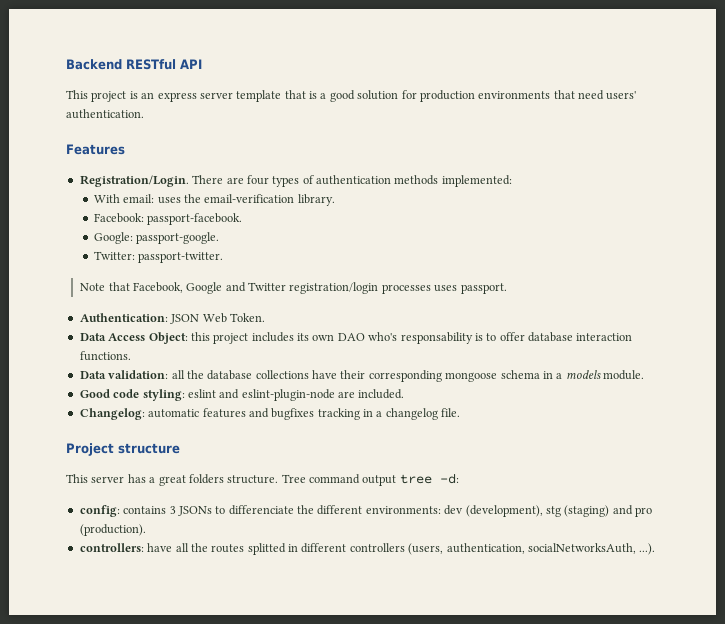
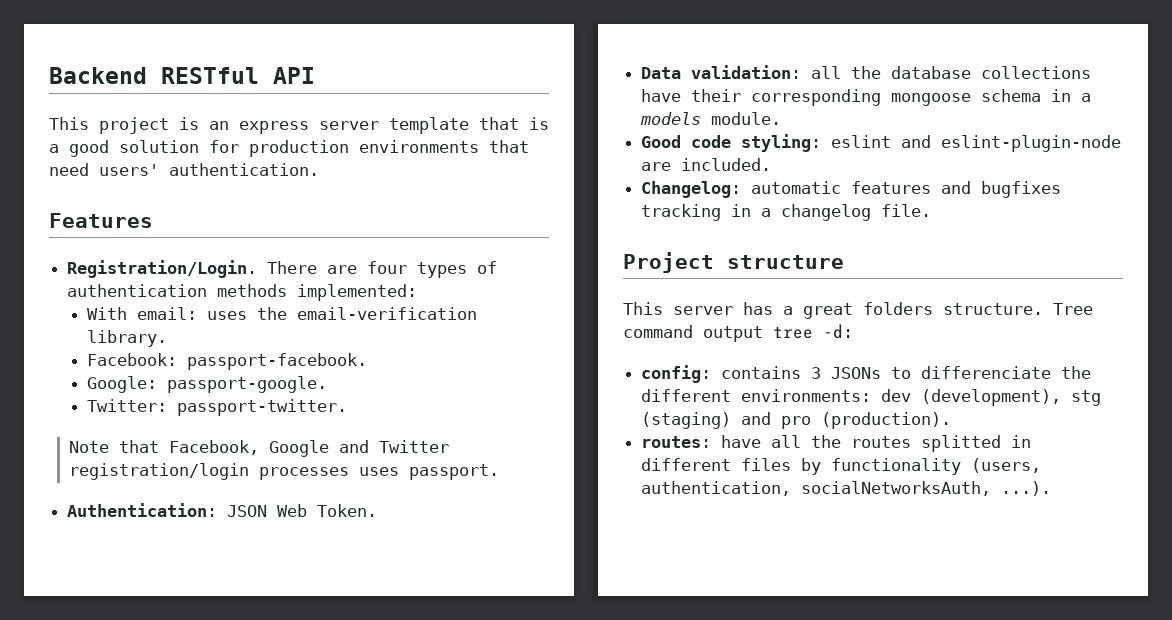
[79,332,633,344] [79,351,131,361] // Data Access Object: this project includes its own DAO who's responsability is to offer database interaction functions. -> (378, 510) none
[79,543,144,552] controllers: -> [641,436,712,448] routes:
[349,543,405,552] controllers -> [741,458,962,475] files by functionality

